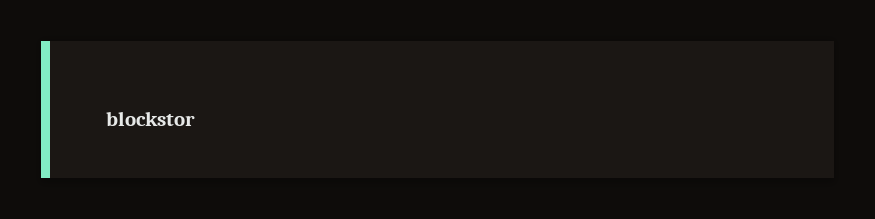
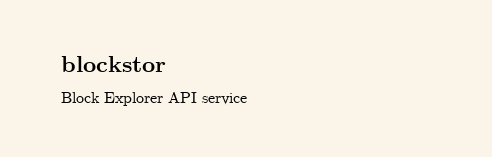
(195, 118) none -> [61,92,247,106] // Block Explorer API service

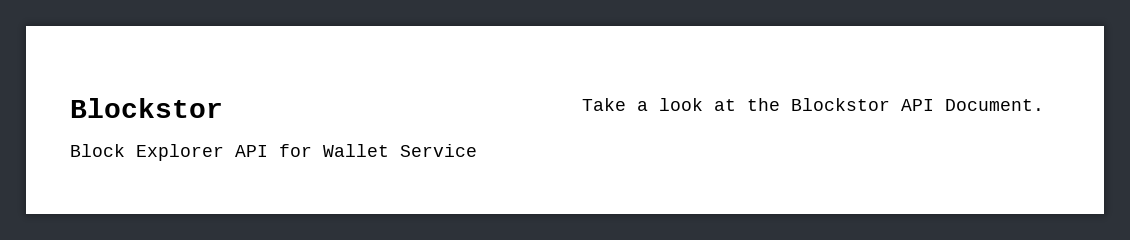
[61,56,166,72] blockstor -> [70,98,223,118] Blockstor
[202,93,247,105] service -> [279,144,477,157] [582,98,1044,111] for Wallet Service // Take a look at the Blockstor API Document.

